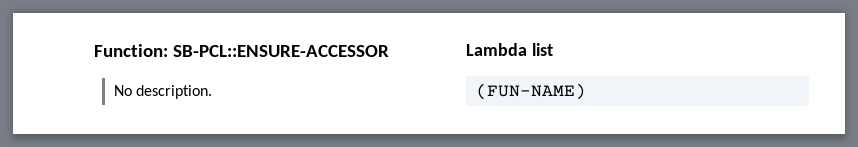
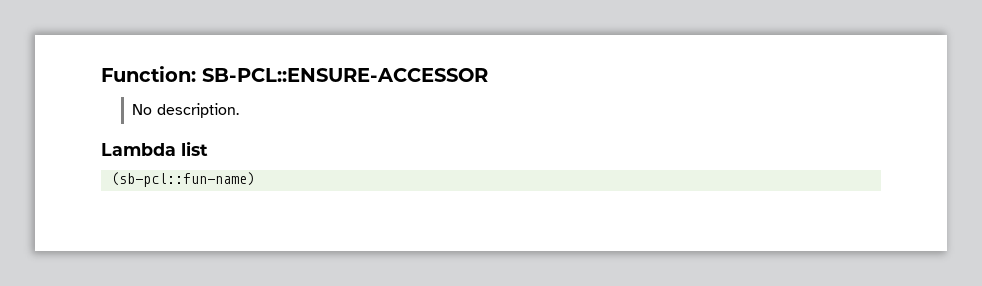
[475,83,586,100] (FUN-NAME) -> [110,172,255,187] (sb-pcl::fun-name)

